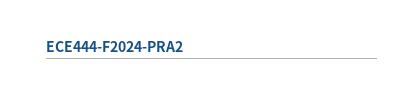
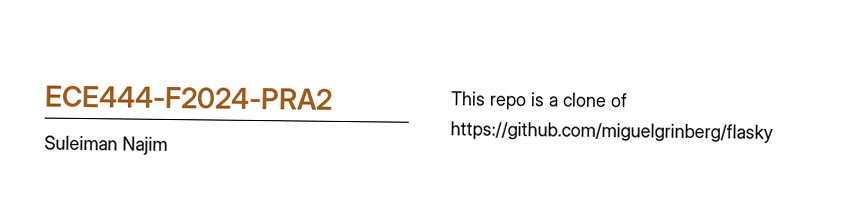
(183, 46) none -> [44,135,168,155] [450,91,628,111] [450,121,773,143] // Suleiman Najim // This repo is a clone of https://github.com/miguelgrinberg/flasky

